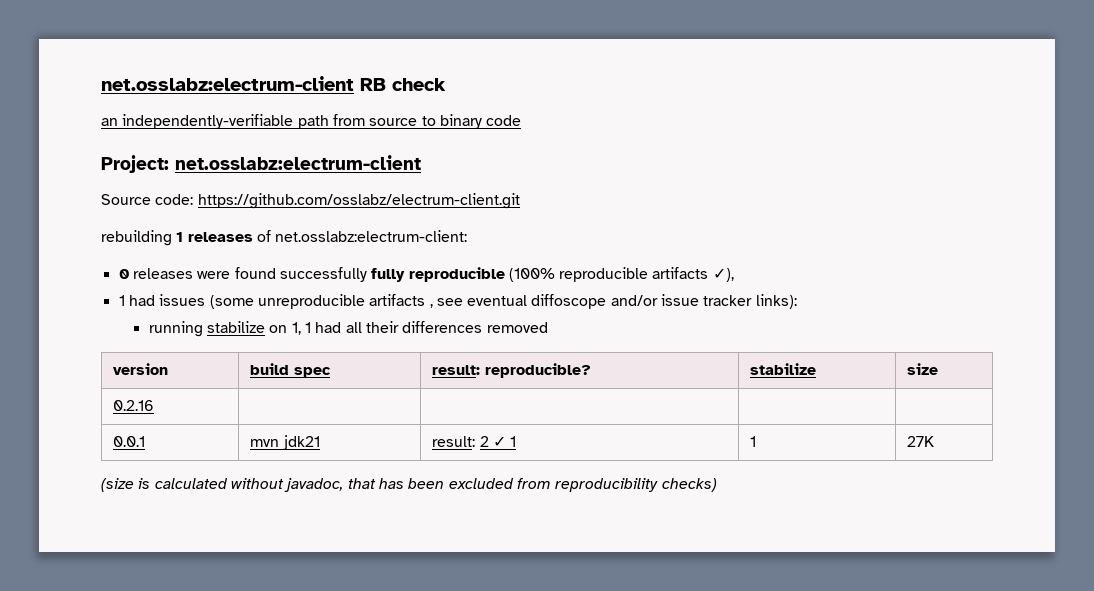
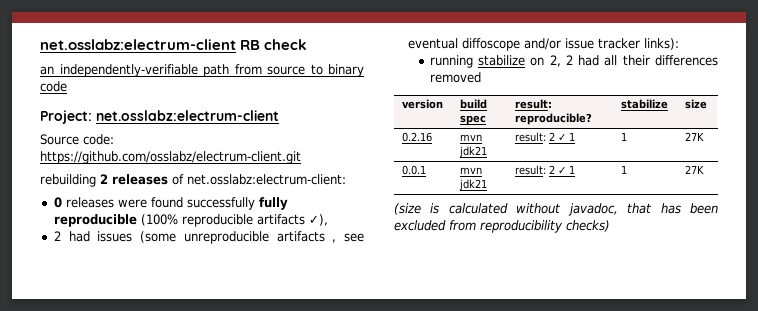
[176,232,184,242] 1 -> [100,174,108,184] 2
[118,295,125,306] 1 -> [53,231,61,241] 2
[291,322,312,335] 1, 1 -> [549,55,573,67] 2, 2
(155, 405) | | | -> [460,134,483,141] [459,146,488,158] [515,132,576,142] [621,132,628,141] [685,132,705,141] mvn jdk21 | result: 2 ✓ 1 | 1 | 27K

